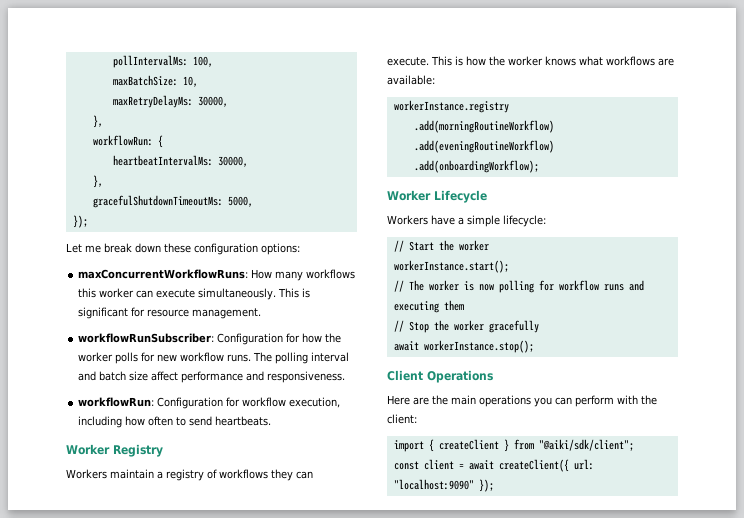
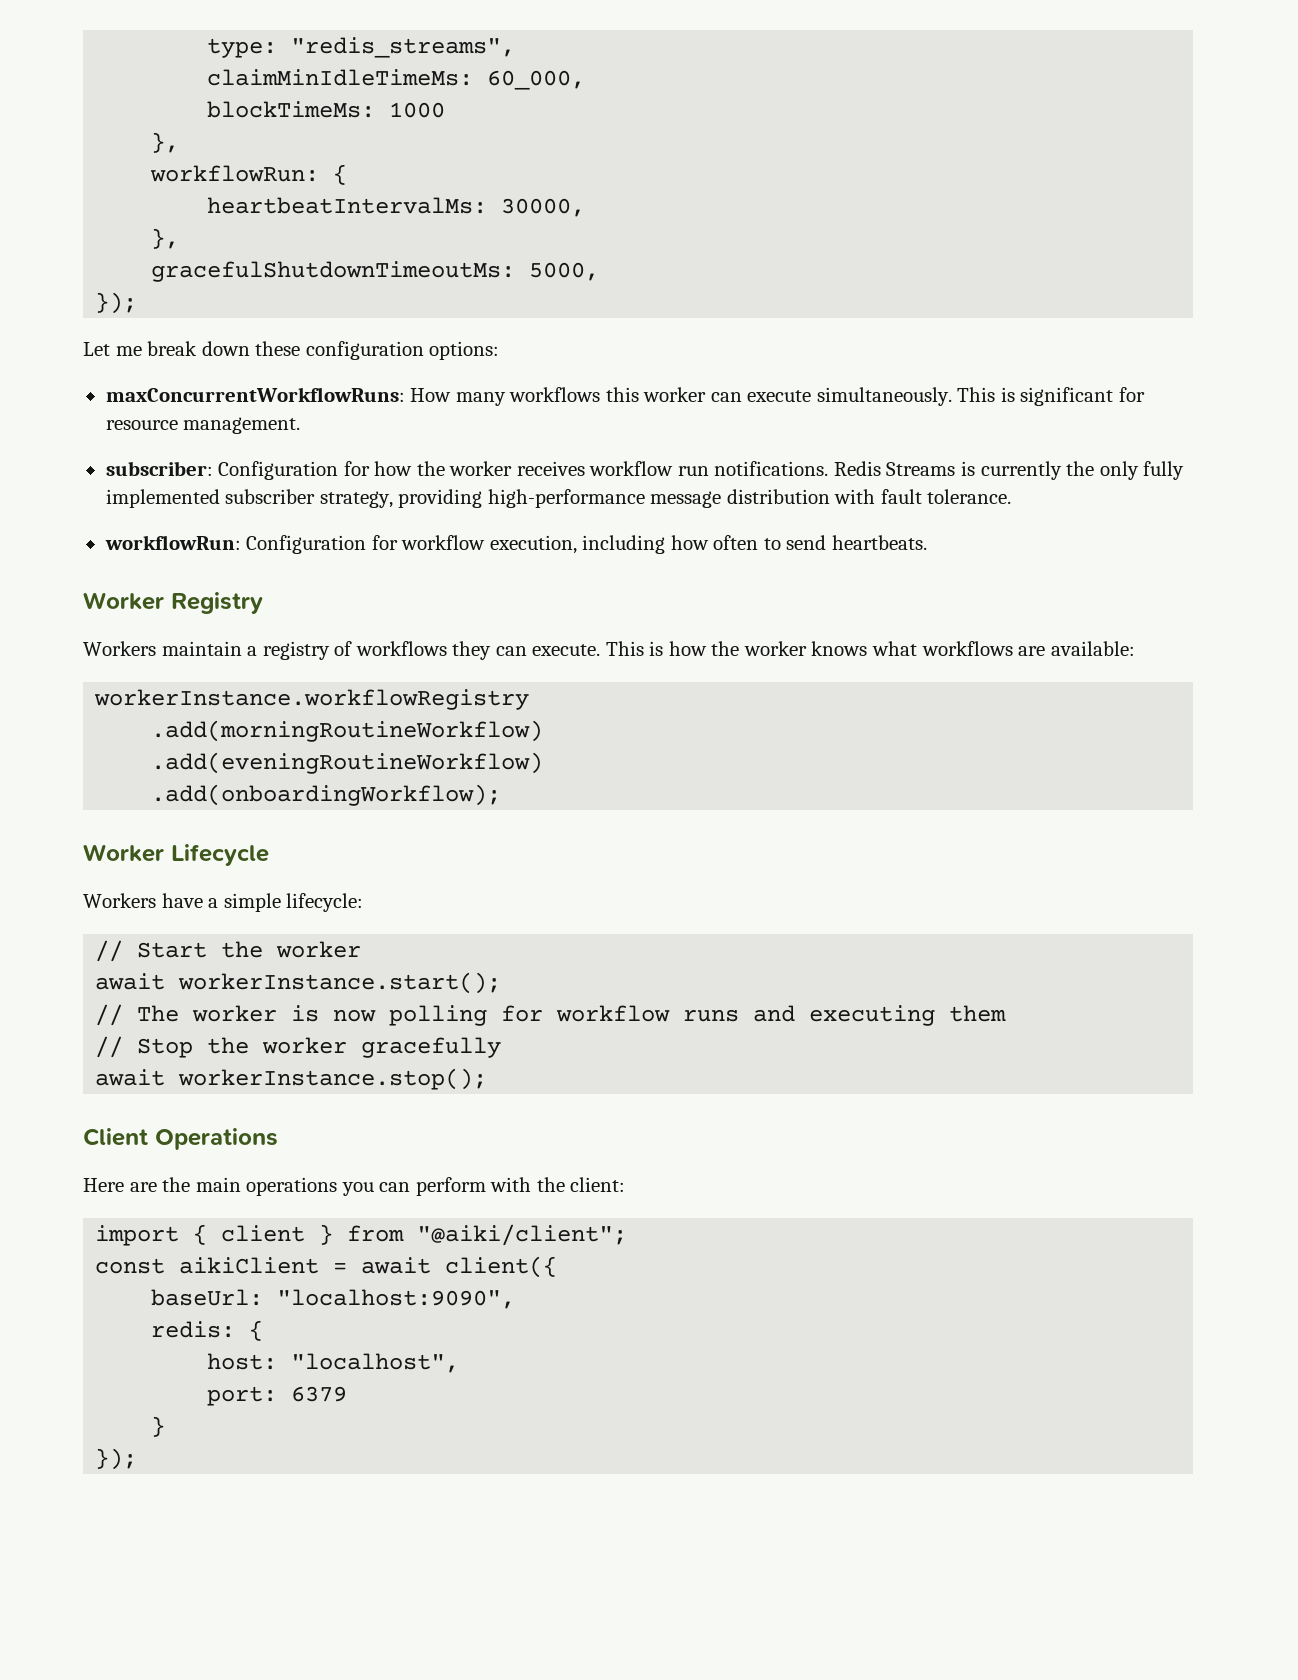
[112,55,213,68] [112,75,198,87] [112,95,228,108] pollIntervalMs: 100, // maxBatchSize: 10, // maxRetryDelayMs: 30000, -> [207,37,516,58] [207,69,586,90] [207,101,446,118] type: "redis_streams", // claimMinIdleTimeMs: 60_000, // blockTimeMs: 1000
[78,333,215,343] workflowRunSubscriber: -> [105,461,213,476] subscriber:
[115,352,350,364] [78,371,346,383] polls for new workflow runs. The polling interval and batch size affect performance and responsiveness. -> [516,461,1185,480] [105,489,1012,508] receives workflow run notifications. Redis Streams is currently the only fully implemented subscriber strategy, providing high-performance message distribution with fault tolerance.
[393,100,509,113] workerInstance.registry -> [94,689,530,710] workerInstance.workflowRegistry
(489, 245) none -> [95,973,166,990] await
[438,439,499,450] createClient -> [221,1225,306,1242] client
[538,439,634,451] "@aiki/sdk/client"; -> [417,1224,628,1246] "@aiki/client";
[423,459,454,470] client -> [179,1257,320,1274] aikiClient
[498,459,594,472] [393,479,474,490] createClient({ url: "localhost:9090" -> [445,1256,558,1278] [151,1289,516,1309] [151,1320,264,1341] [207,1353,460,1373] [207,1386,348,1406] [151,1416,166,1437] client({ // baseUrl: "localhost:9090", // redis: { // host: "localhost", // port: 6379 // } //

